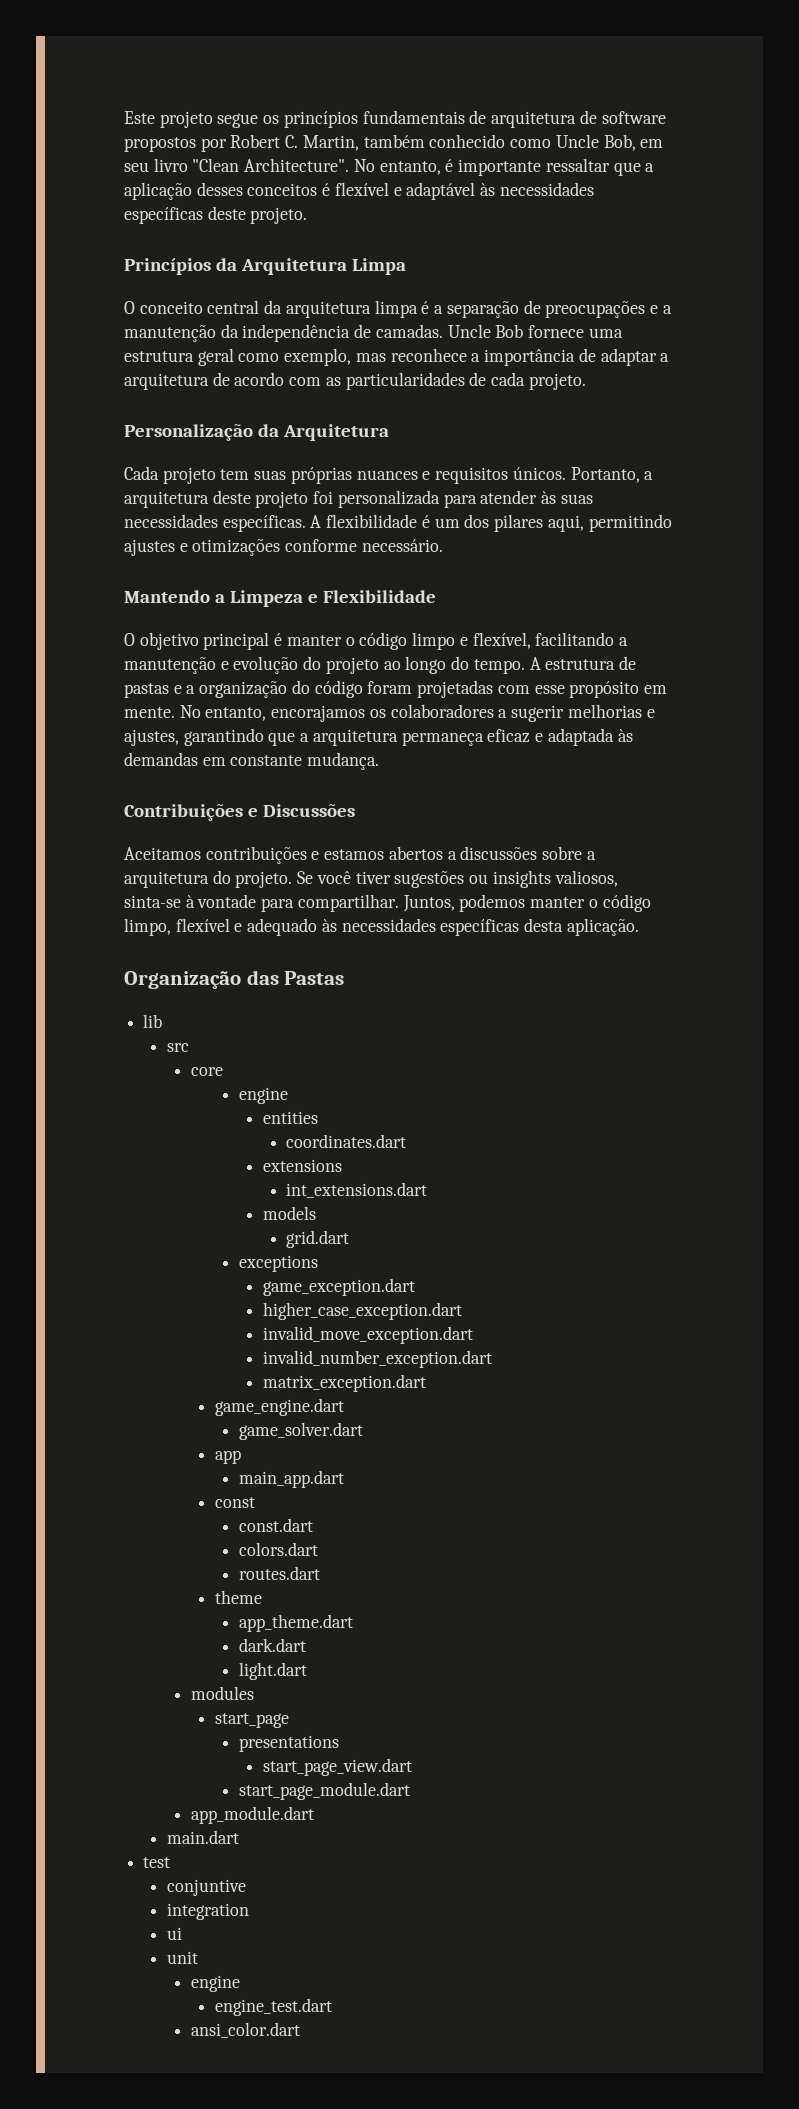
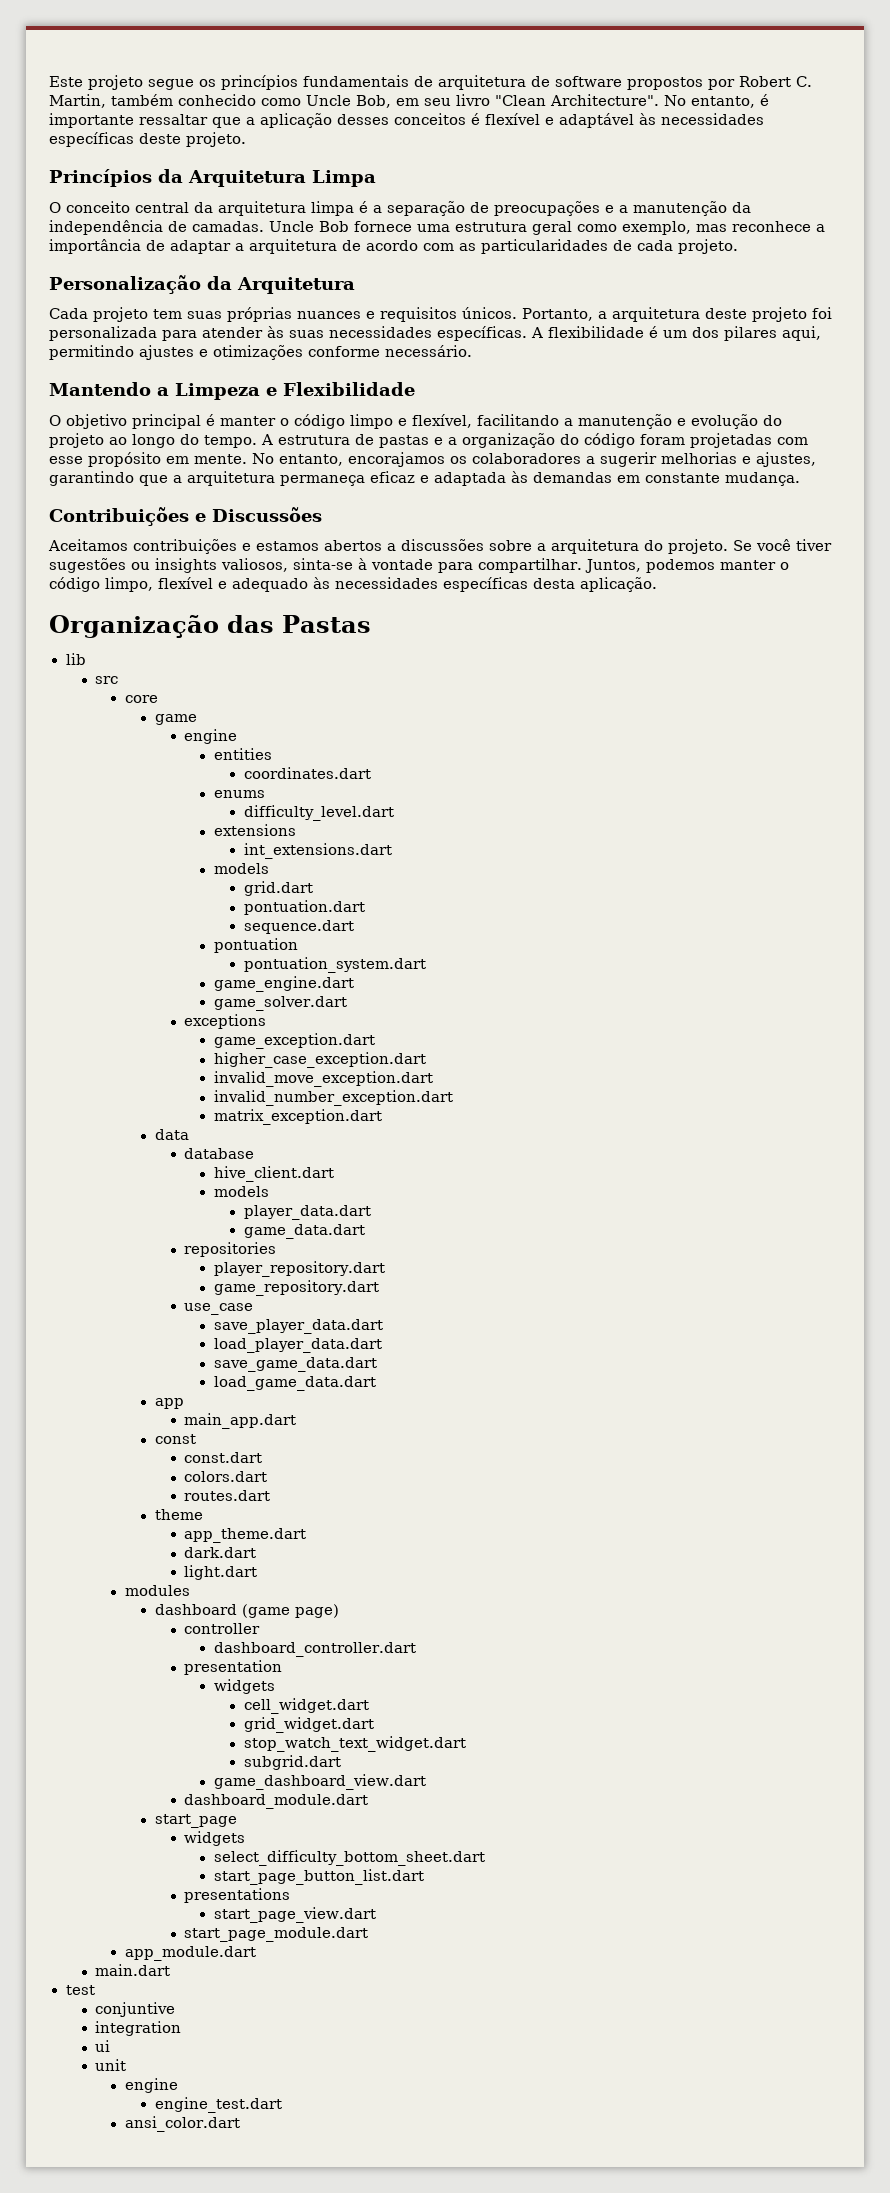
(223, 1071) none -> [154,714,197,725] // game
(407, 1141) none -> [213,790,265,798] [243,805,394,821] // enums // difficulty_level.dart
(350, 1239) none -> [243,900,365,915] [243,920,354,934] [213,938,298,953] [243,957,426,973] [213,976,354,992] [213,996,347,1011] // pontuation.dart // sequence.dart // pontuation // pontuation_system.dart // game_engine.dart // game_solver.dart
[214,1398,344,1416] [238,1422,363,1440] game_engine.dart // game_solver.dart -> [154,1129,189,1140] [184,1148,255,1159] [213,1166,334,1182] [213,1186,269,1197] [243,1205,371,1220] [243,1224,365,1239] [184,1242,277,1257] [213,1261,385,1277] [213,1280,379,1296] [184,1303,254,1315] [213,1319,383,1334] [213,1338,382,1353] [213,1357,377,1372] [213,1376,376,1391] data // database // hive_client.dart // models // player_data.dart // game_data.dart // repositories // player_repository.dart // game_repository.dart // use_case // save_player_data.dart // load_player_data.dart // save_game_data.dart // load_game_data.dart
[214,1713,289,1728] start_page -> [154,1604,339,1618] [184,1623,261,1634] [213,1642,416,1657] [184,1660,283,1675] [213,1679,275,1694] [243,1698,369,1714] [243,1717,374,1733] [243,1736,466,1752] [243,1755,341,1770] [213,1774,426,1790] [184,1794,369,1809] [154,1814,237,1828] [184,1831,246,1846] [213,1850,485,1866] [213,1869,424,1885] dashboard (game page) // controller // dashboard_controller.dart // presentation // widgets // cell_widget.dart // grid_widget.dart // stop_watch_text_widget.dart // subgrid.dart // game_dashboard_view.dart // dashboard_module.dart // start_page // widgets // select_difficulty_bottom_sheet.dart // start_page_button_list.dart

